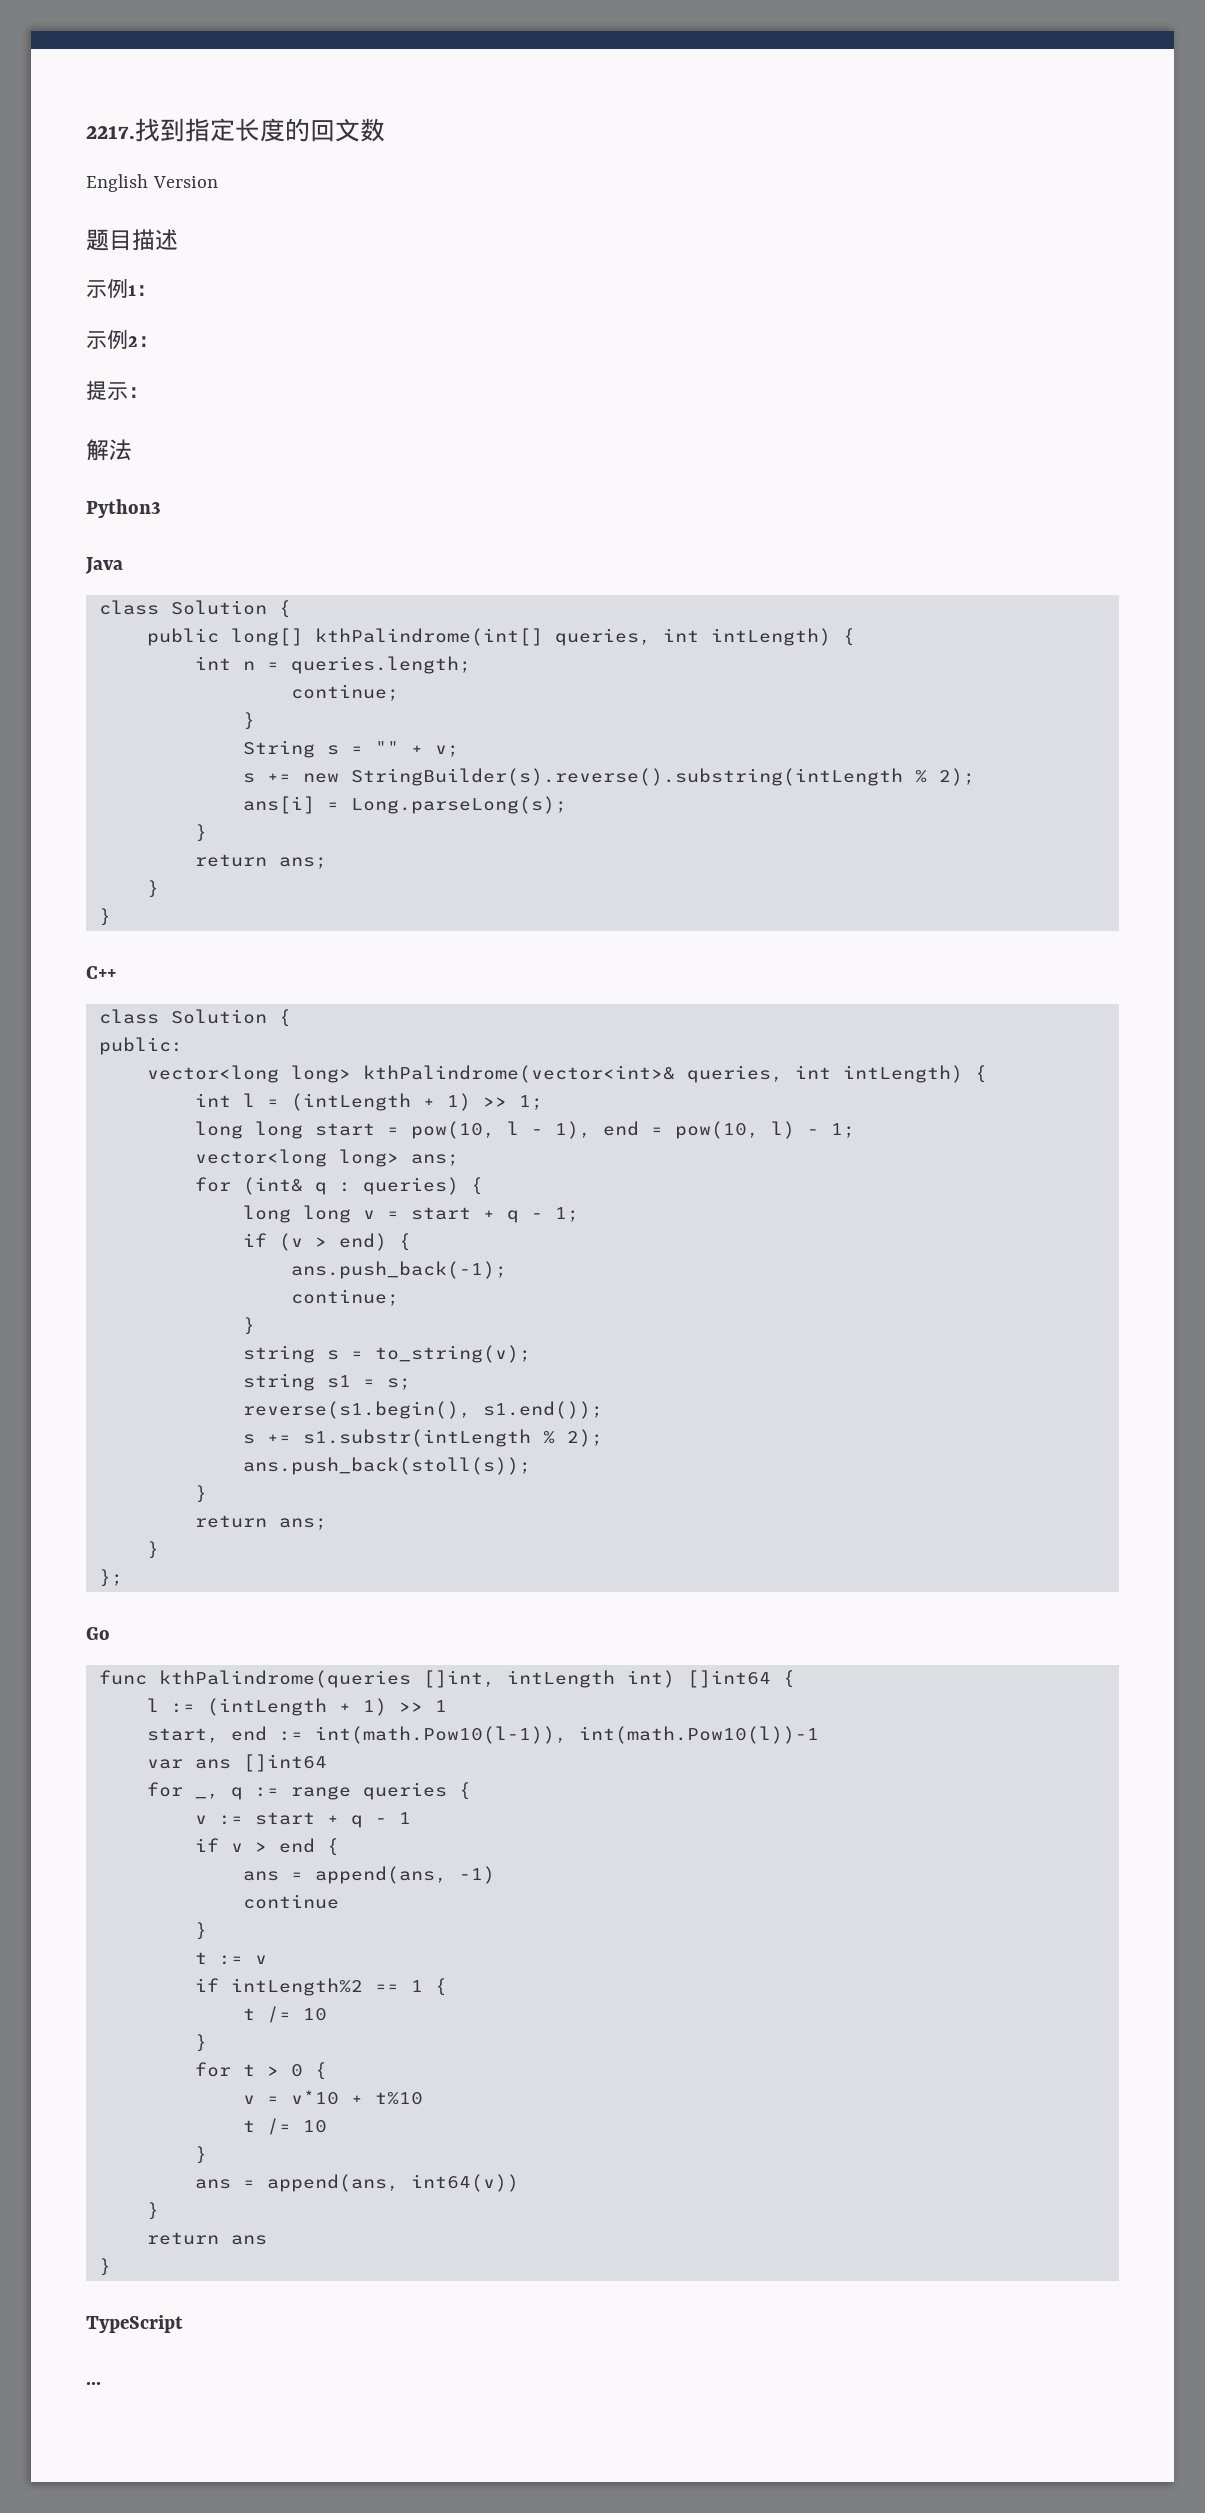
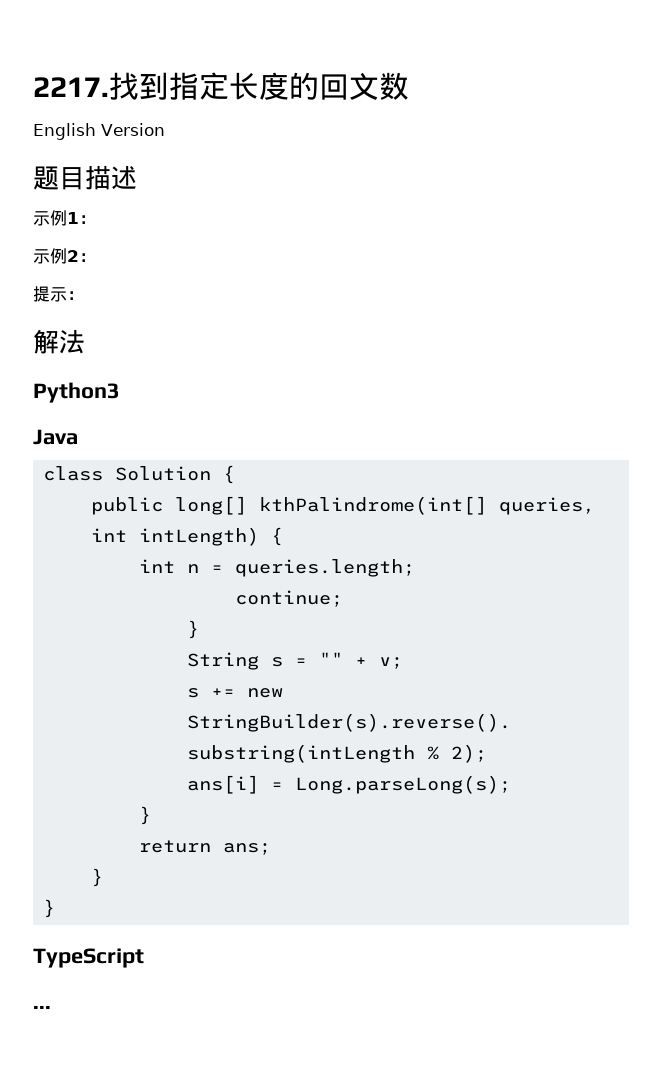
[86,966,116,979] [98,1009,291,1027] [98,1037,183,1055] [146,1065,987,1083] [194,1093,543,1111] [194,1121,855,1139] [194,1149,459,1167] [194,1177,483,1195] [242,1205,579,1223] [242,1233,411,1251] [290,1261,507,1279] [290,1289,399,1306] [242,1317,255,1335] [242,1345,531,1363] [242,1373,411,1391] [242,1401,603,1419] [242,1429,603,1447] [242,1457,531,1475] [194,1485,207,1503] [194,1515,327,1530] [146,1541,159,1559] [98,1569,123,1587] [86,1627,110,1640] [98,1670,795,1688] [146,1698,447,1716] [146,1726,819,1744] [146,1754,327,1772] [146,1782,471,1800] [194,1812,411,1828] [194,1838,339,1856] [242,1866,495,1884] [242,1894,339,1909] [194,1922,207,1940] [194,1952,267,1965] [194,1978,447,1996] [242,2006,327,2023] [194,2034,207,2052] [194,2062,327,2080] [242,2090,423,2105] [242,2118,327,2135] [194,2146,207,2164] [194,2174,519,2192] [146,2202,159,2220] [146,2232,267,2245] [98,2258,111,2276] // C++ // class Solution { // public: // vector<long long> kthPalindrome(vector<int>& queries, int intLength) { // int l = (intLength + 1) >> 1; // long long start = pow(10, l - 1), end = pow(10, l) - 1; // vector<long long> ans; // for (int& q : queries) { // long long v = start + q - 1; // if (v > end) { // ans.push_back(-1); // continue; // } // string s = to_string(v); // string s1 = s; // reverse(s1.begin(), s1.end()); // s += s1.substr(intLength % 2); // ans.push_back(stoll(s)); // } // return ans; // } // }; // Go // func kthPalindrome(queries []int, intLength int) []int64 { // l := (intLength + 1) >> 1 // start, end := int(math.Pow10(l-1)), int(math.Pow10(l))-1 // var ans []int64 // for _, q := range queries { // v := start + q - 1 // if v > end { // ans = append(ans, -1) // continue // } // t := v // if intLength%2 == 1 { // t /= 10 // } // for t > 0 { // v = v*10 + t%10 // t /= 10 // } // ans = append(ans, int64(v)) // } // return ans // } -> (56, 908) none

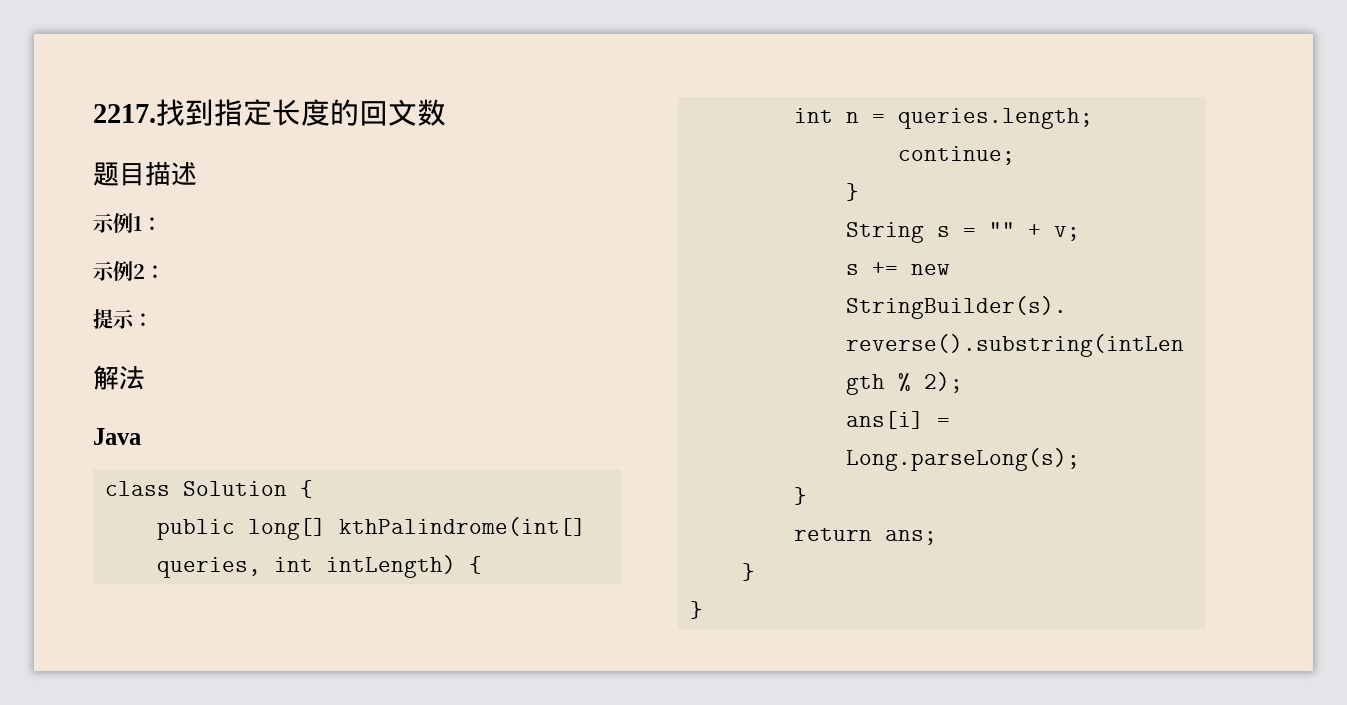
[33,123,165,140] // English Version -> (446, 112) none
[33,382,120,403] // Python3 -> (145, 377) none
[33,948,144,968] [33,1005,51,1009] // TypeScript // ... -> (703, 610) none

